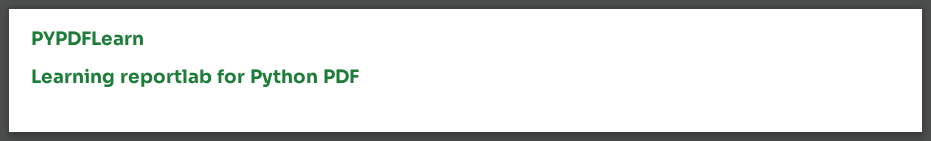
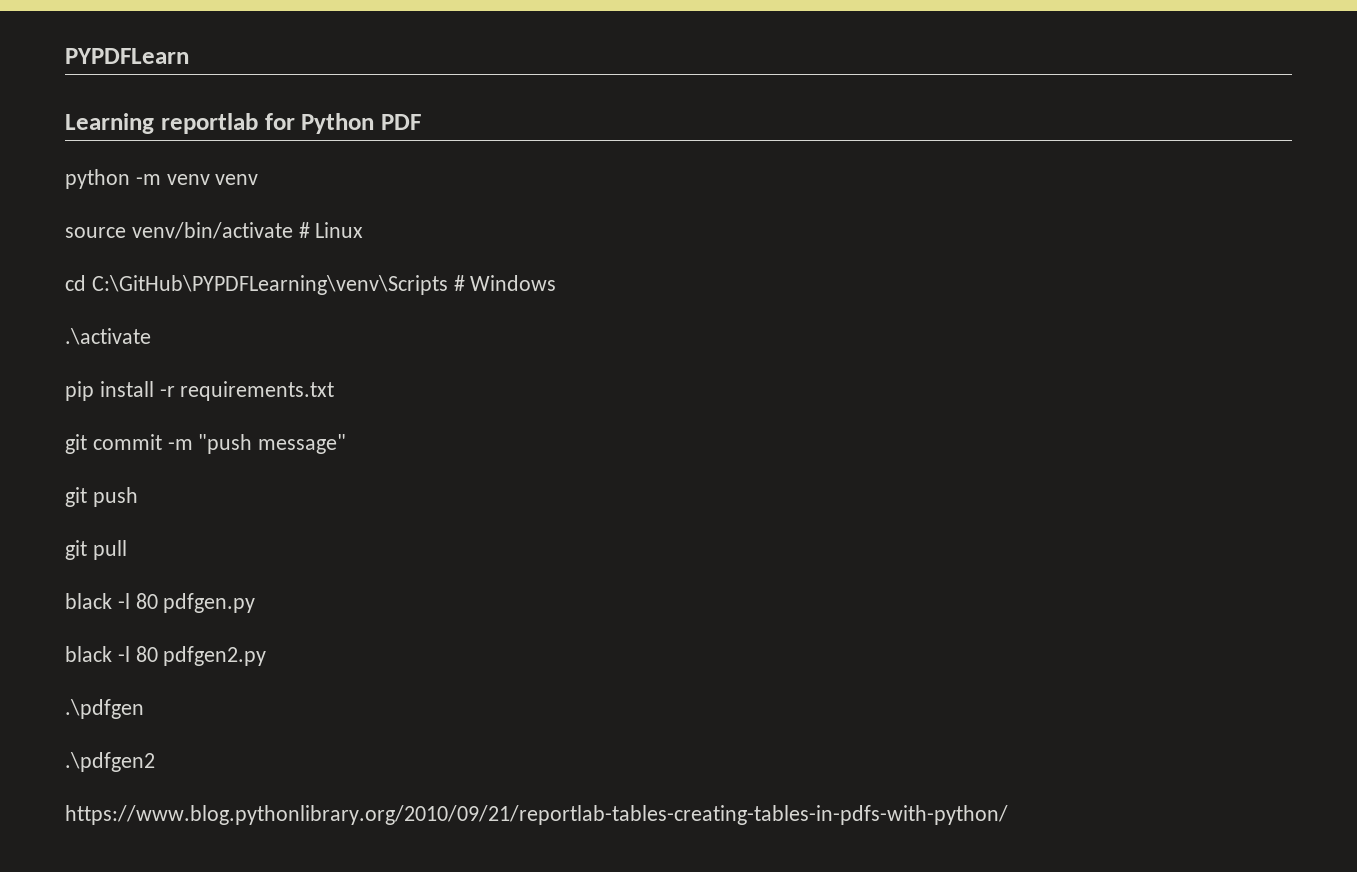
(359, 76) none -> [65,169,259,189] [65,222,364,239] [65,275,557,295] [65,328,151,345] [65,381,335,401] [65,434,347,454] [65,487,138,507] [65,540,127,560] [65,593,256,613] [65,646,267,666] [65,699,144,719] [65,752,155,772] [65,805,1008,825] // python -m venv venv // source venv/bin/activate # Linux // cd C:\GitHub\PYPDFLearning\venv\Scripts # Windows // .\activate // pip install -r requirements.txt // git commit -m "push message" // git push // git pull // black -l 80 pdfgen.py // black -l 80 pdfgen2.py // .\pdfgen // .\pdfgen2 // https://www.blog.pythonlibrary.org/2010/09/21/reportlab-tables-creating-tables-in-pdfs-with-python/

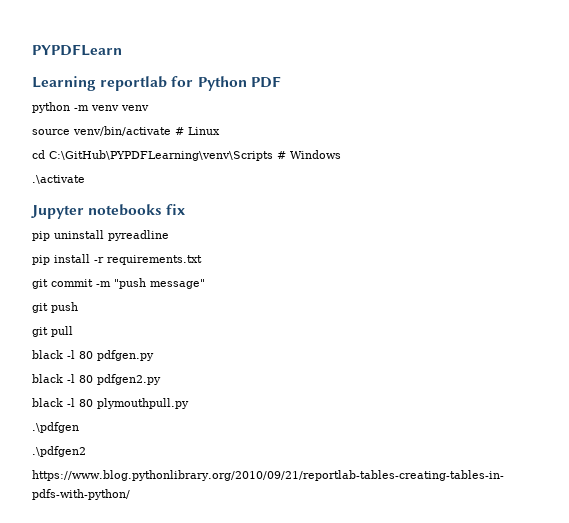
(151, 336) none -> [31,204,186,219] [32,230,169,241] // Jupyter notebooks fix // pip uninstall pyreadline
(267, 656) none -> [32,398,189,409] // black -l 80 plymouthpull.py

